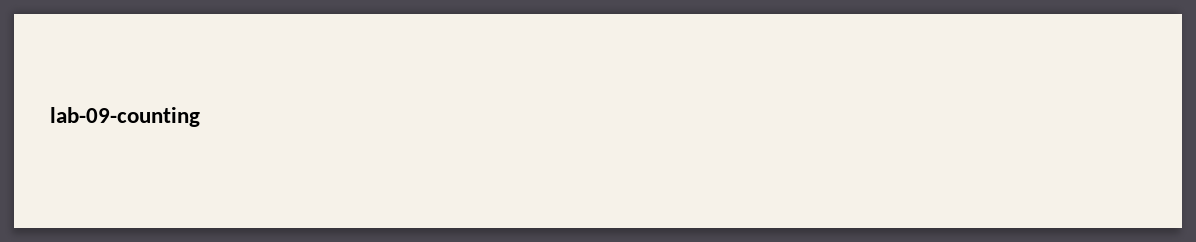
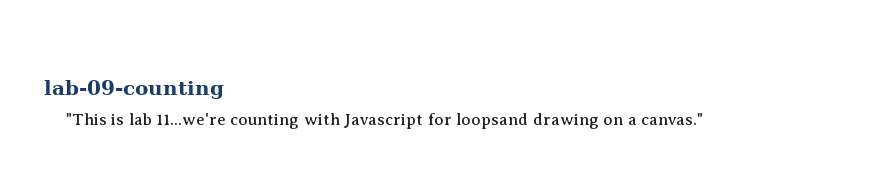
(200, 117) none -> [65,113,704,129] // "This is lab 11...we're counting with Javascript for loopsand drawing on a canvas."

